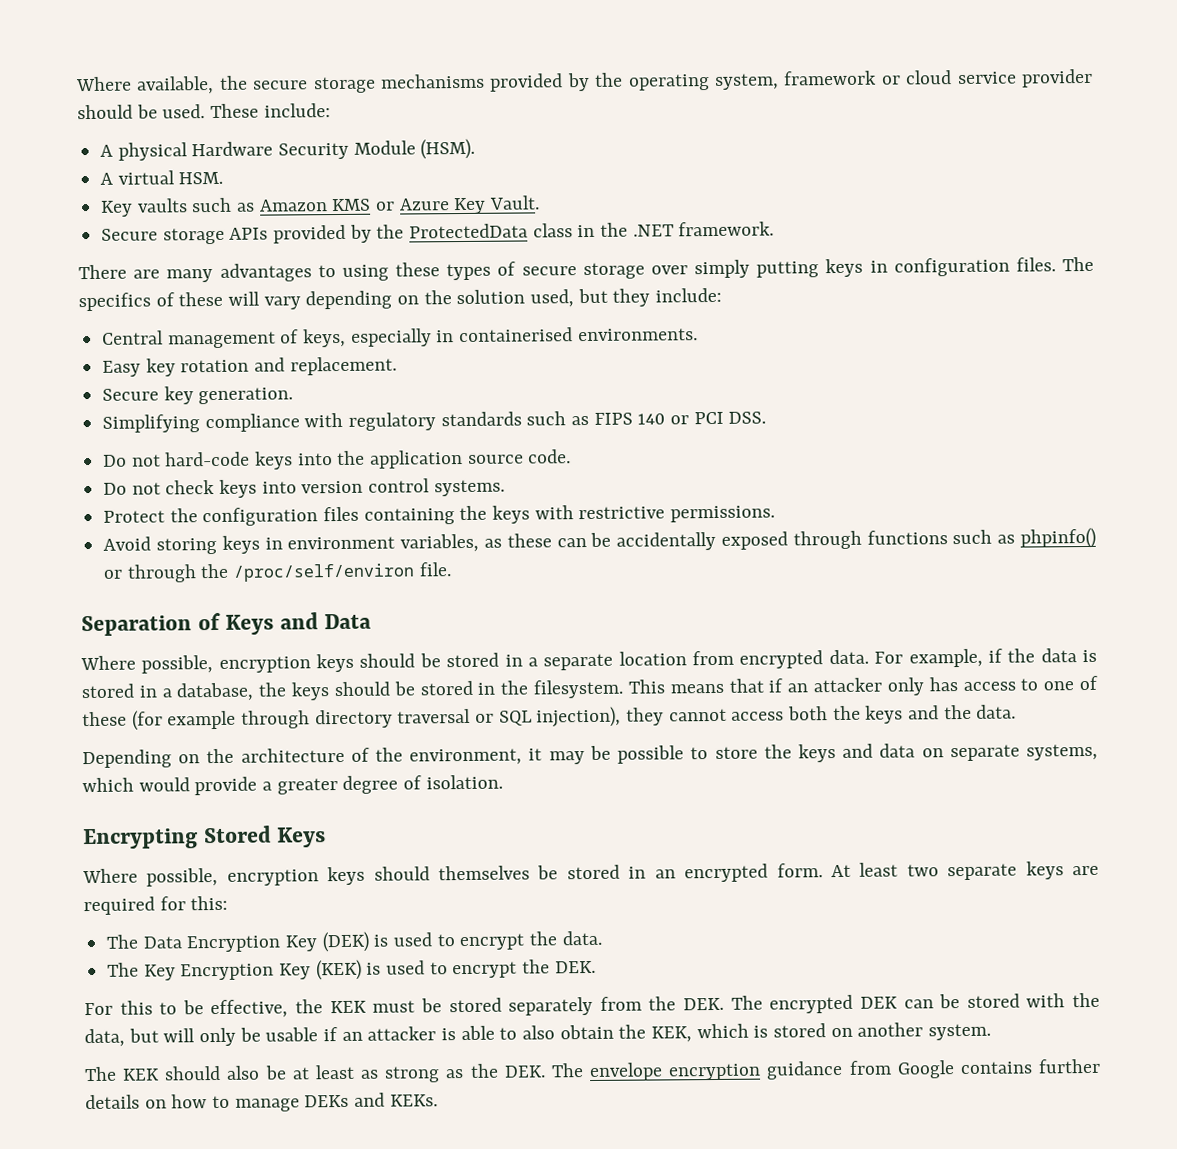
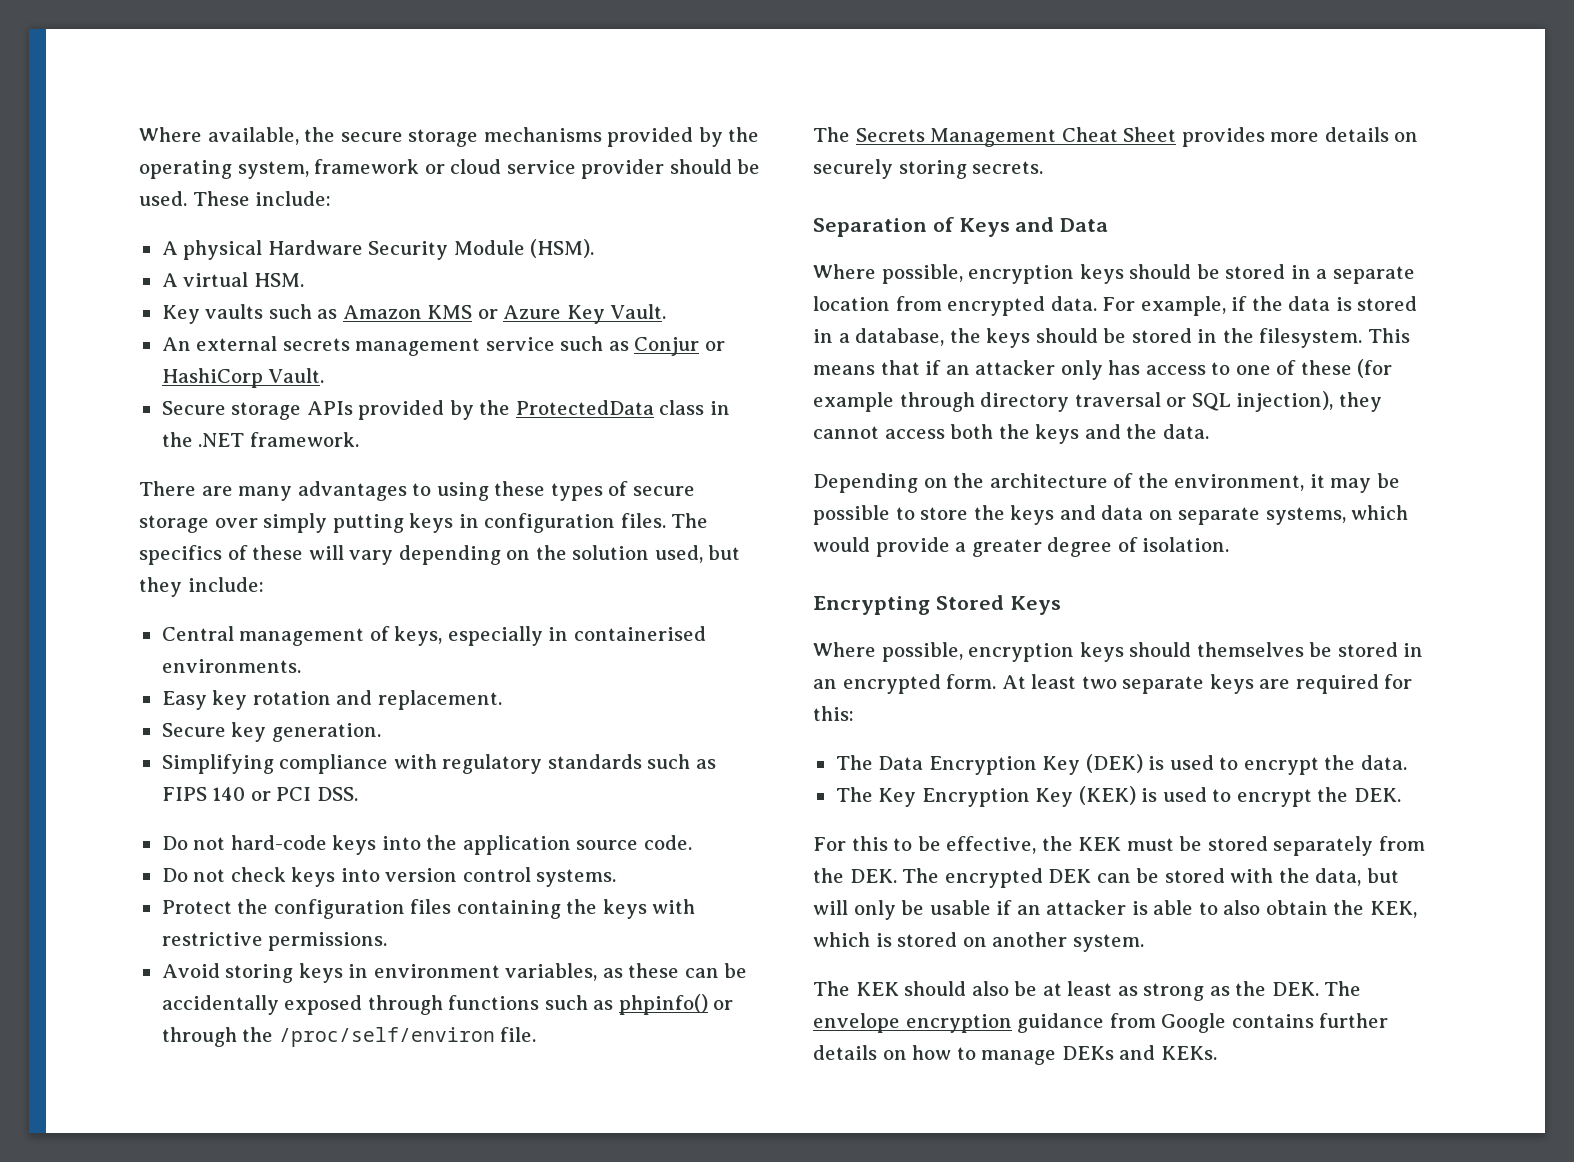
(541, 202) none -> [161,336,725,356] [161,368,325,388] // An external secrets management service such as Conjur or HashiCorp Vault.
(452, 569) none -> [813,127,1419,147] [813,159,1044,179] // The Secrets Management Cheat Sheet provides more details on securely storing secrets.

